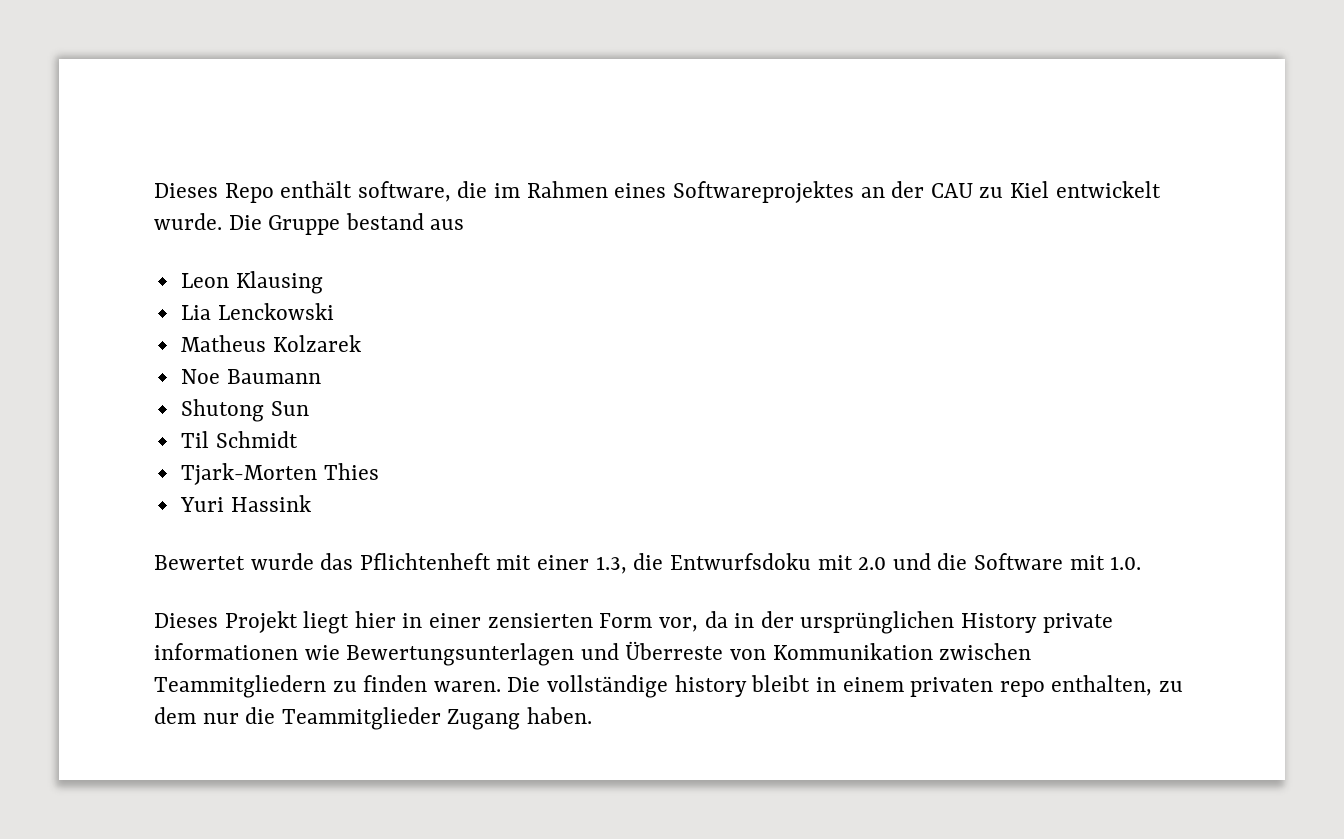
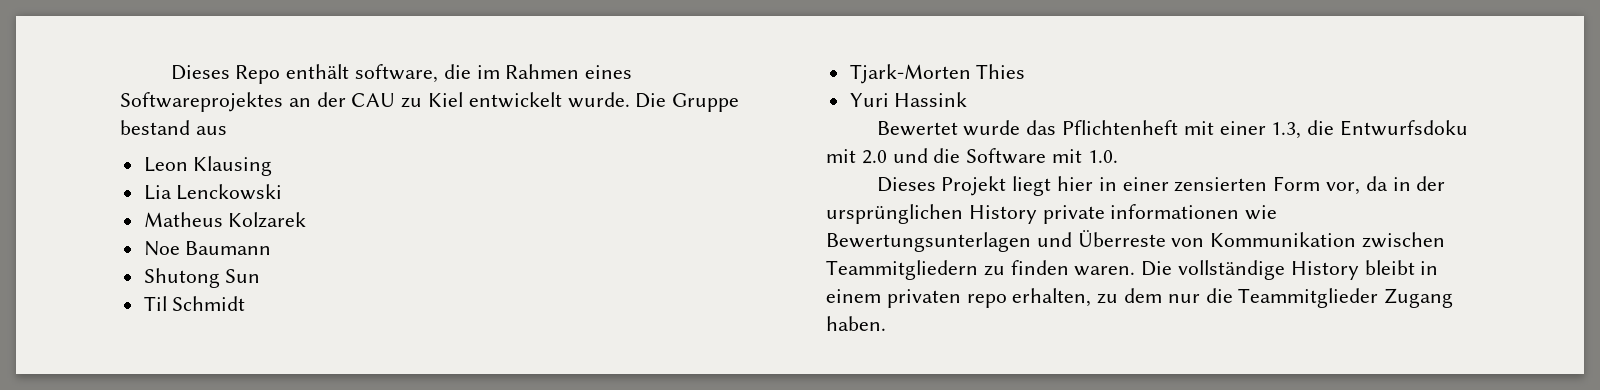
[674,675,747,697] history -> [1290,261,1359,280] History
[1051,675,1153,696] enthalten, -> [1012,288,1092,307] erhalten,

